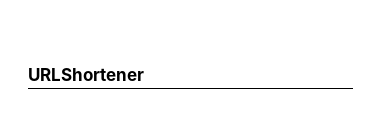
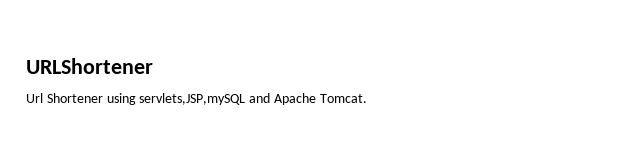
(144, 74) none -> [26,93,367,105] // Url Shortener using servlets,JSP,mySQL and Apache Tomcat.

